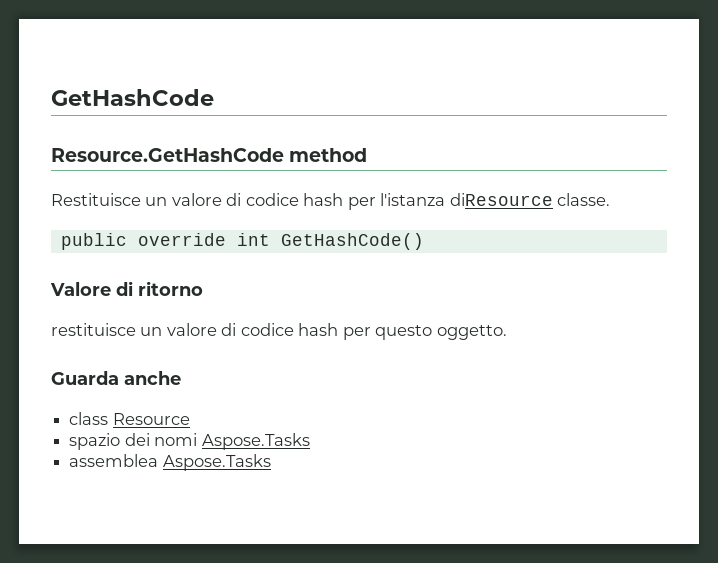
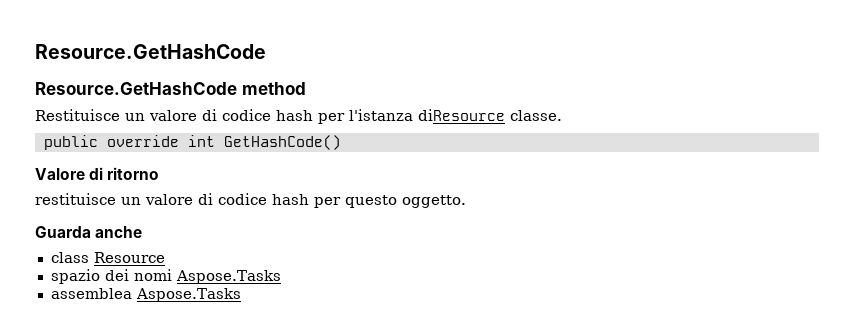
[51,89,214,106] GetHashCode -> [35,44,266,59] Resource.GetHashCode

